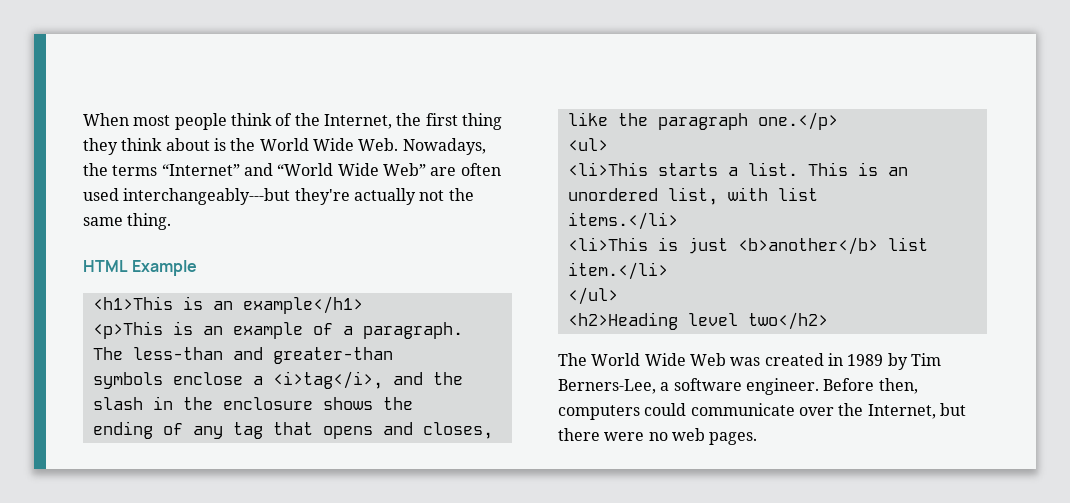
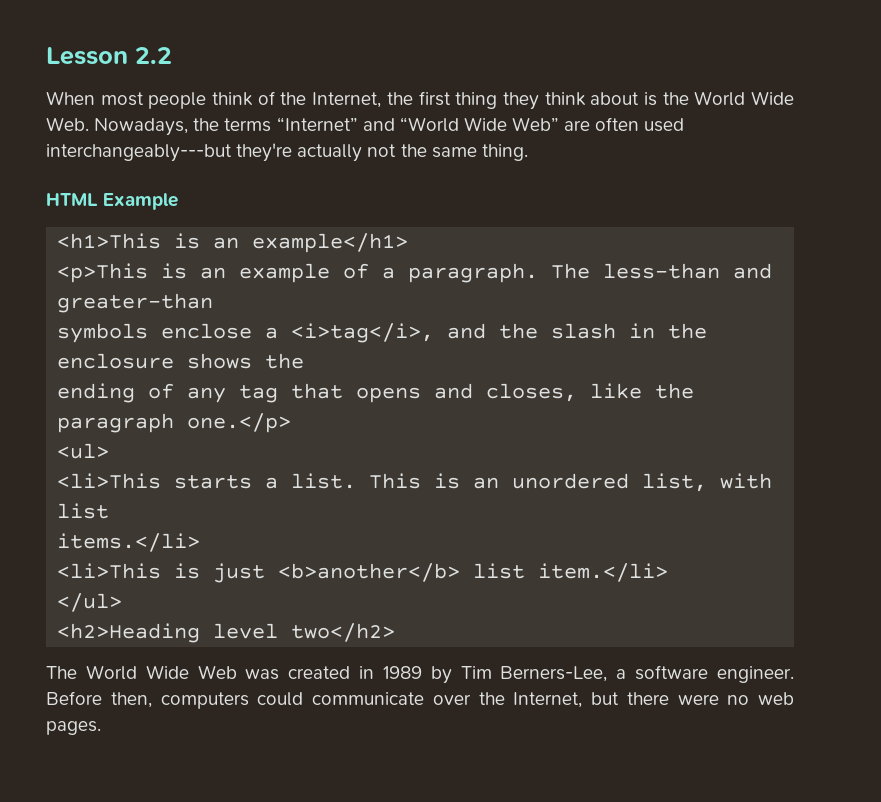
(83, 119) none -> [46,47,172,65] Lesson 2.2 //

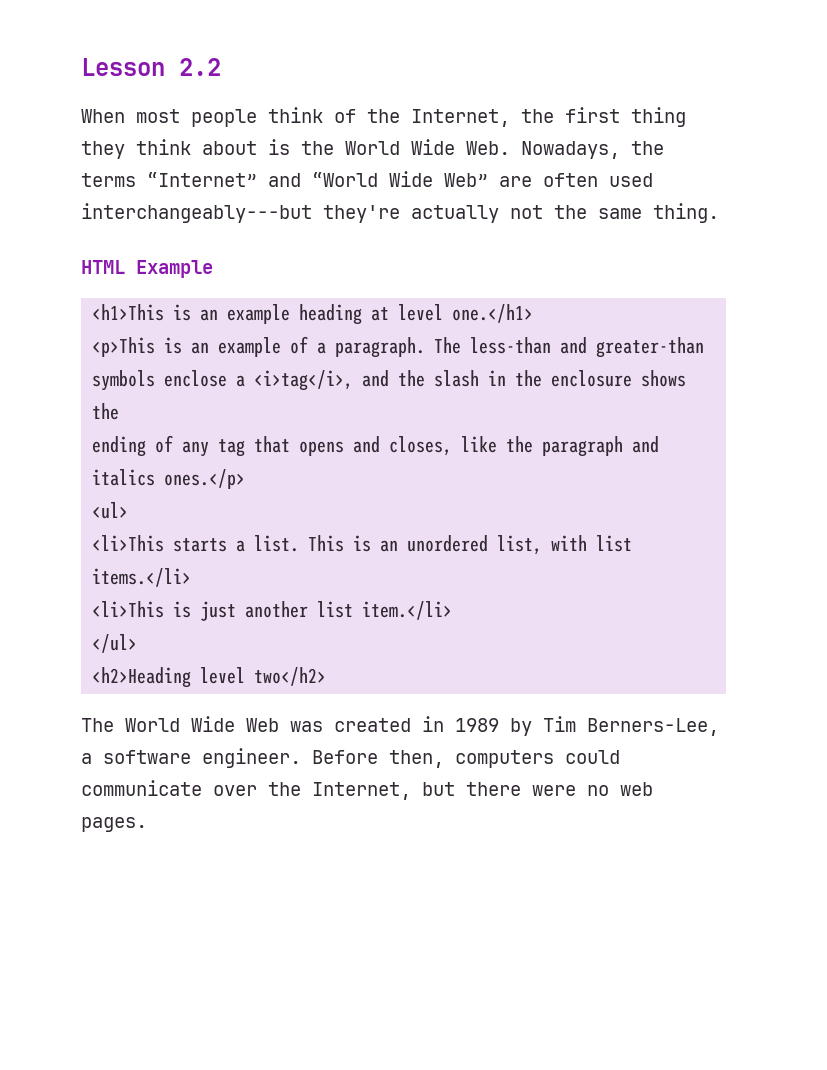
[252,233,409,253] example</h1> -> [227,304,534,325] example heading at level one.</h1>
[187,413,292,433] one.</p> -> [632,436,660,453] [92,469,246,489] and italics ones.</p>
[278,563,461,582] <b>another</b> -> [245,601,309,618] another

